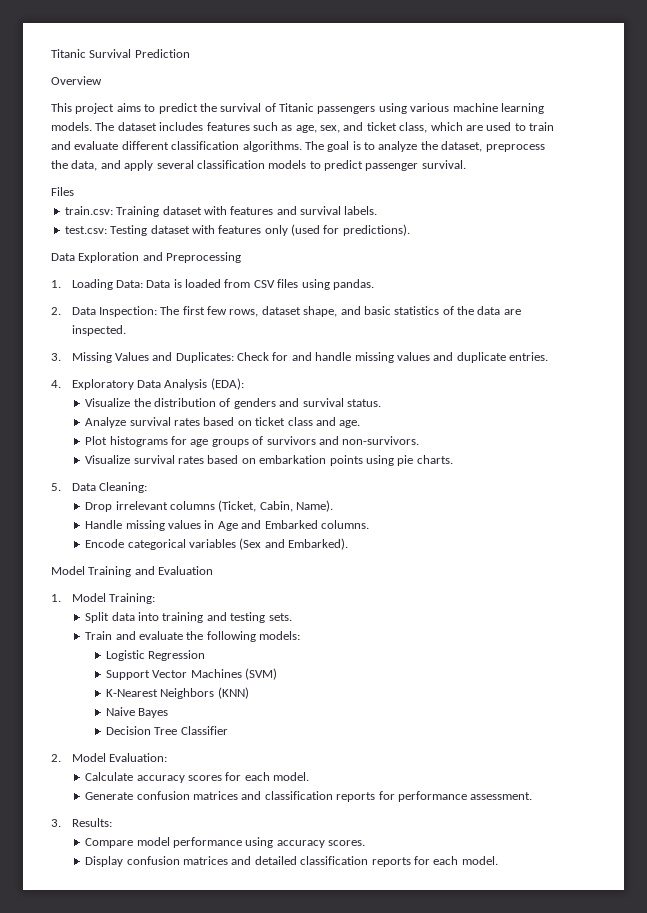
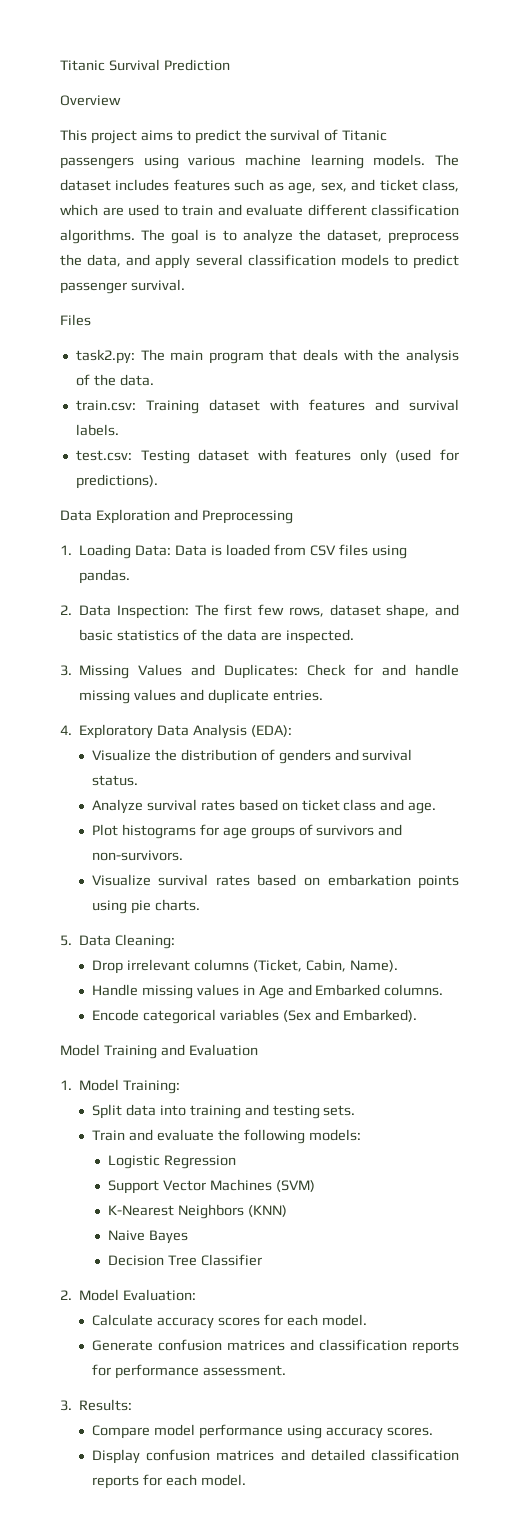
(74, 191) none -> [75,349,460,364] [75,374,154,386] // task2.py: The main program that deals with the analysis of the data.

